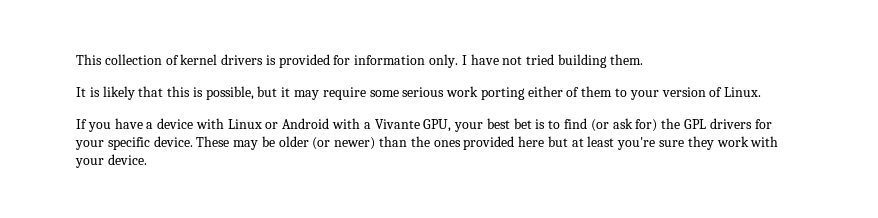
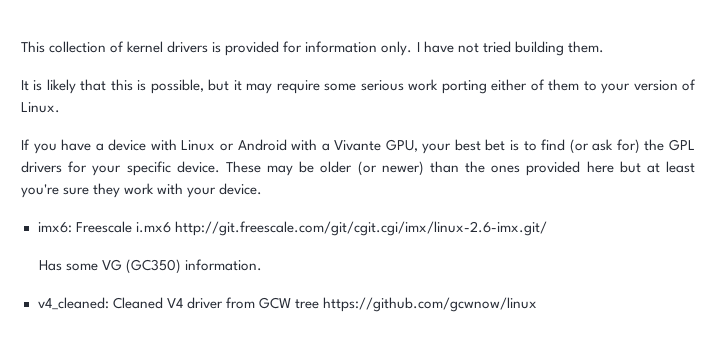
(147, 159) none -> [37,221,547,236] [38,259,262,274] [37,297,537,312] // imx6: Freescale i.mx6 http://git.freescale.com/git/cgit.cgi/imx/linux-2.6-imx.git/ // Has some VG (GC350) information. // v4_cleaned: Cleaned V4 driver from GCW tree https://github.com/gcwnow/linux

